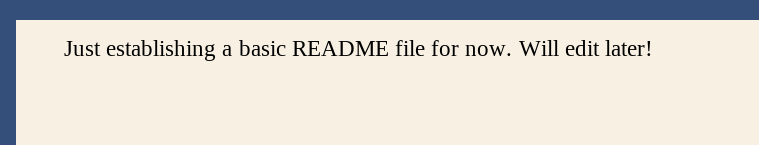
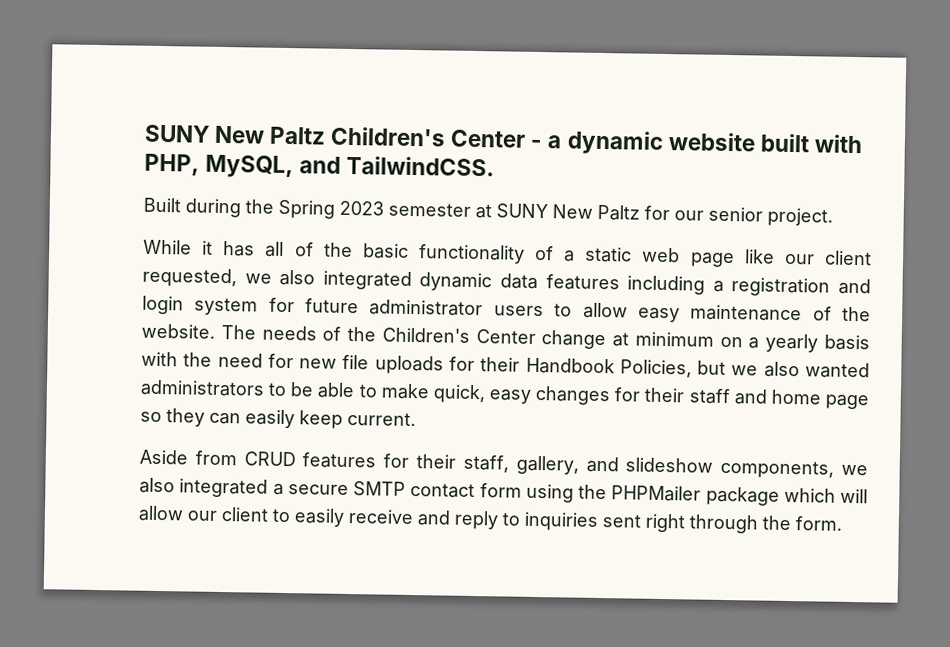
[64,40,654,61] Just establishing a basic README file for now. Will edit later! -> [144,124,863,155] [144,153,496,179] [143,197,833,227] [143,239,872,268] [142,267,872,297] [142,295,872,323] [141,323,870,353] [141,351,871,379] [140,379,869,410] [140,408,416,429] [139,449,868,479] [139,477,868,506] [138,505,842,534] SUNY New Paltz Children's Center - a dynamic website built with PHP, MySQL, and TailwindCSS. // Built during the Spring 2023 semester at SUNY New Paltz for our senior project. // While it has all of the basic functionality of a static web page like our client requested, we also integrated dynamic data features including a registration and login system for future administrator users to allow easy maintenance of the website. The needs of the Children's Center change at minimum on a yearly basis with the need for new file uploads for their Handbook Policies, but we also wanted administrators to be able to make quick, easy changes for their staff and home page so they can easily keep current. // Aside from CRUD features for their staff, gallery, and slideshow components, we also integrated a secure SMTP contact form using the PHPMailer package which will allow our client to easily receive and reply to inquiries sent right through the form.

